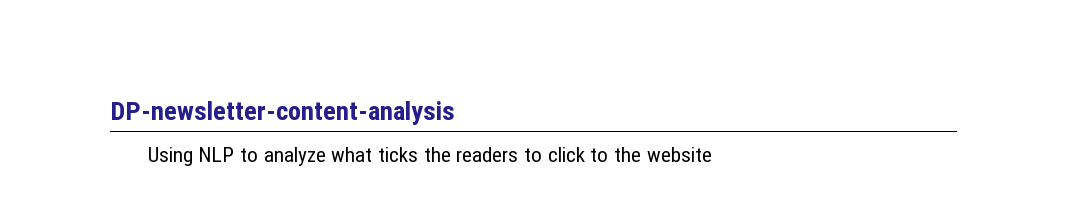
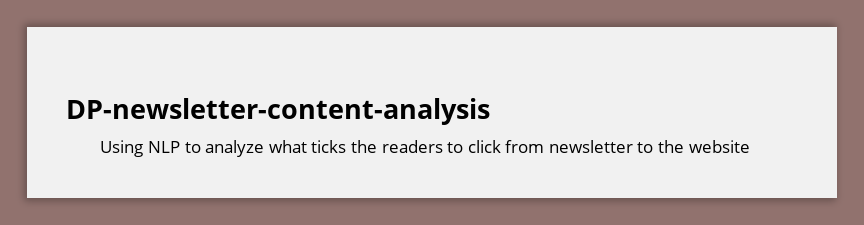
(585, 154) none -> [505,140,633,153] from newsletter

